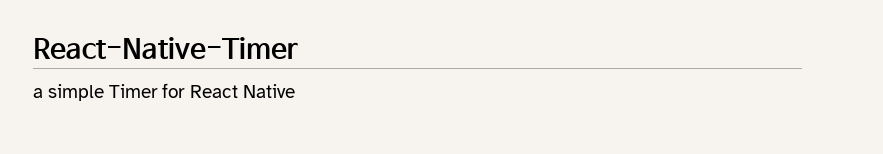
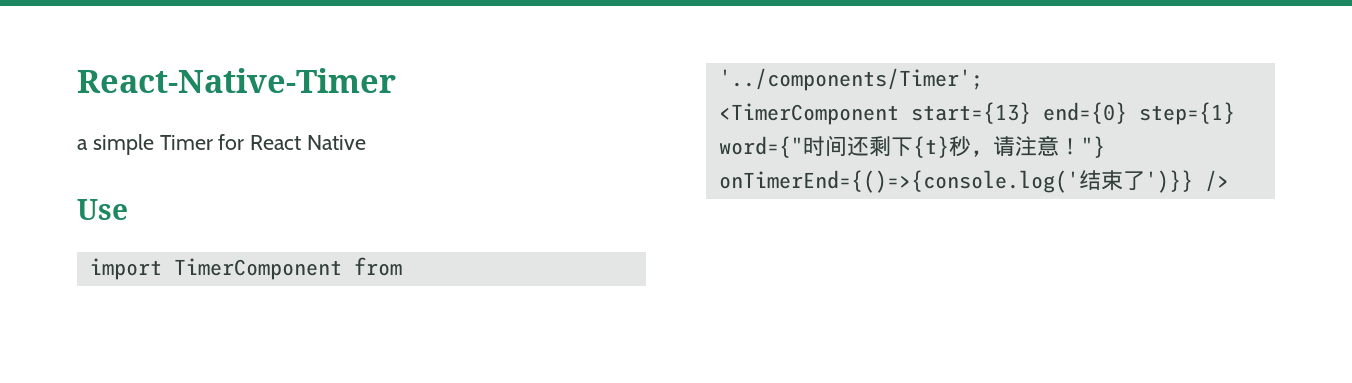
(295, 91) none -> [77,199,128,220] [89,257,402,280] [718,68,983,91] [718,102,1235,125] [718,135,1105,158] [718,170,1229,193] // Use // import TimerComponent from '../components/Timer'; // <TimerComponent start={13} end={0} step={1} word={"时间还剩下{t}秒，请注意！"} onTimerEnd={()=>{console.log('结束了')}} />

